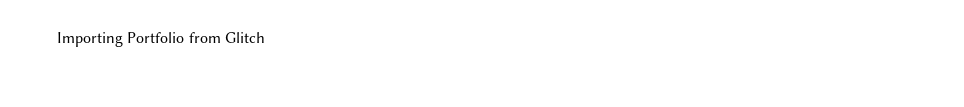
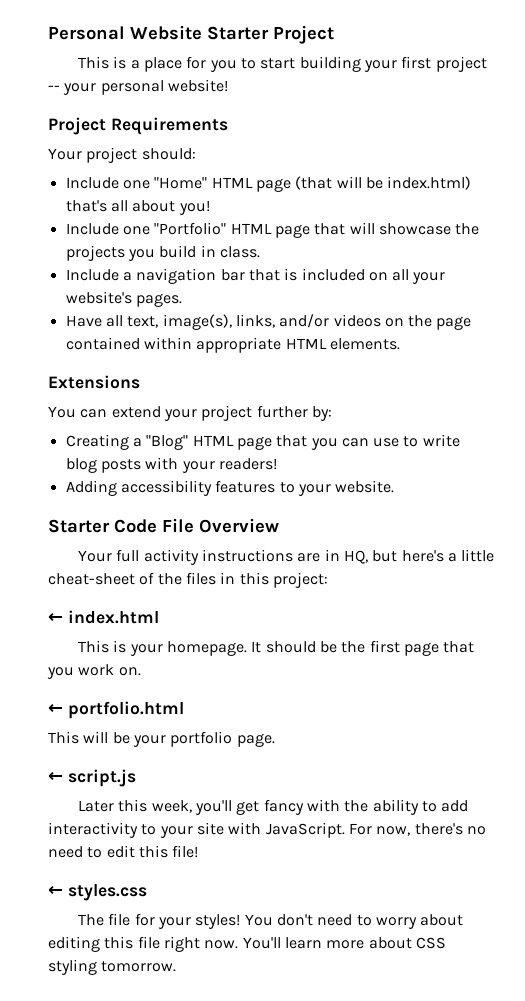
[57,32,265,47] Importing Portfolio from Glitch -> [48,25,334,44] [78,56,487,72] [48,79,228,95] [48,117,228,135] [48,147,196,163] [65,176,472,192] [65,200,210,215] [65,222,480,238] [65,245,260,261] [65,268,446,284] [65,291,182,307] [65,314,472,330] [65,337,400,353] [48,375,140,389] [48,405,332,421] [65,434,460,450] [65,457,277,473] [65,480,395,496] [48,518,279,533] [78,549,495,565] [48,572,328,588] [48,610,159,624] [78,640,475,656] [47,664,141,679] [48,701,184,719] [48,731,275,747] [48,769,136,787] [78,799,469,815] [48,822,486,838] [48,845,199,858] [48,884,147,901] [78,913,464,929] [48,936,446,952] [48,959,177,975] Personal Website Starter Project // This is a place for you to start building your first project -- your personal website! // Project Requirements // Your project should: // Include one "Home" HTML page (that will be index.html) that's all about you! // Include one "Portfolio" HTML page that will showcase the projects you build in class. // Include a navigation bar that is included on all your website's pages. // Have all text, image(s), links, and/or videos on the page contained within appropriate HTML elements. // Extensions // You can extend your project further by: // Creating a "Blog" HTML page that you can use to write blog posts with your readers! // Adding accessibility features to your website. // Starter Code File Overview // Your full activity instructions are in HQ, but here's a little cheat-sheet of the files in this project: // ← index.html // This is your homepage. It should be the first page that you work on. // ← portfolio.html // This will be your portfolio page. // ← script.js // Later this week, you'll get fancy with the ability to add interactivity to your site with JavaScript. For now, there's no need to edit this file! // ← styles.css // The file for your styles! You don't need to worry about editing this file right now. You'll learn more about CSS styling tomorrow.

